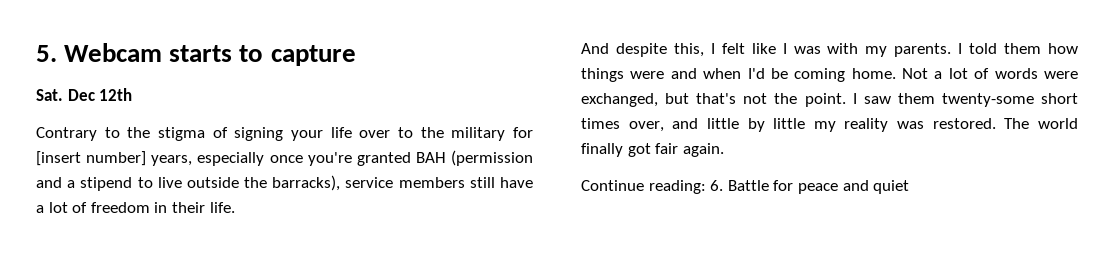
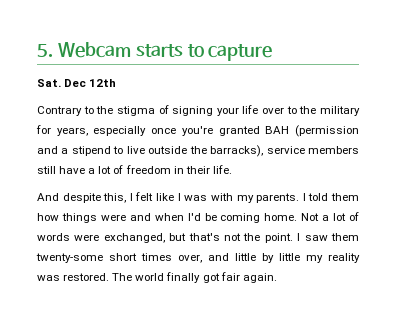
[36,151,147,166] [insert number] -> (51, 129) none
[581,180,910,194] // Continue reading: 6. Battle for peace and quiet -> (277, 278) none

